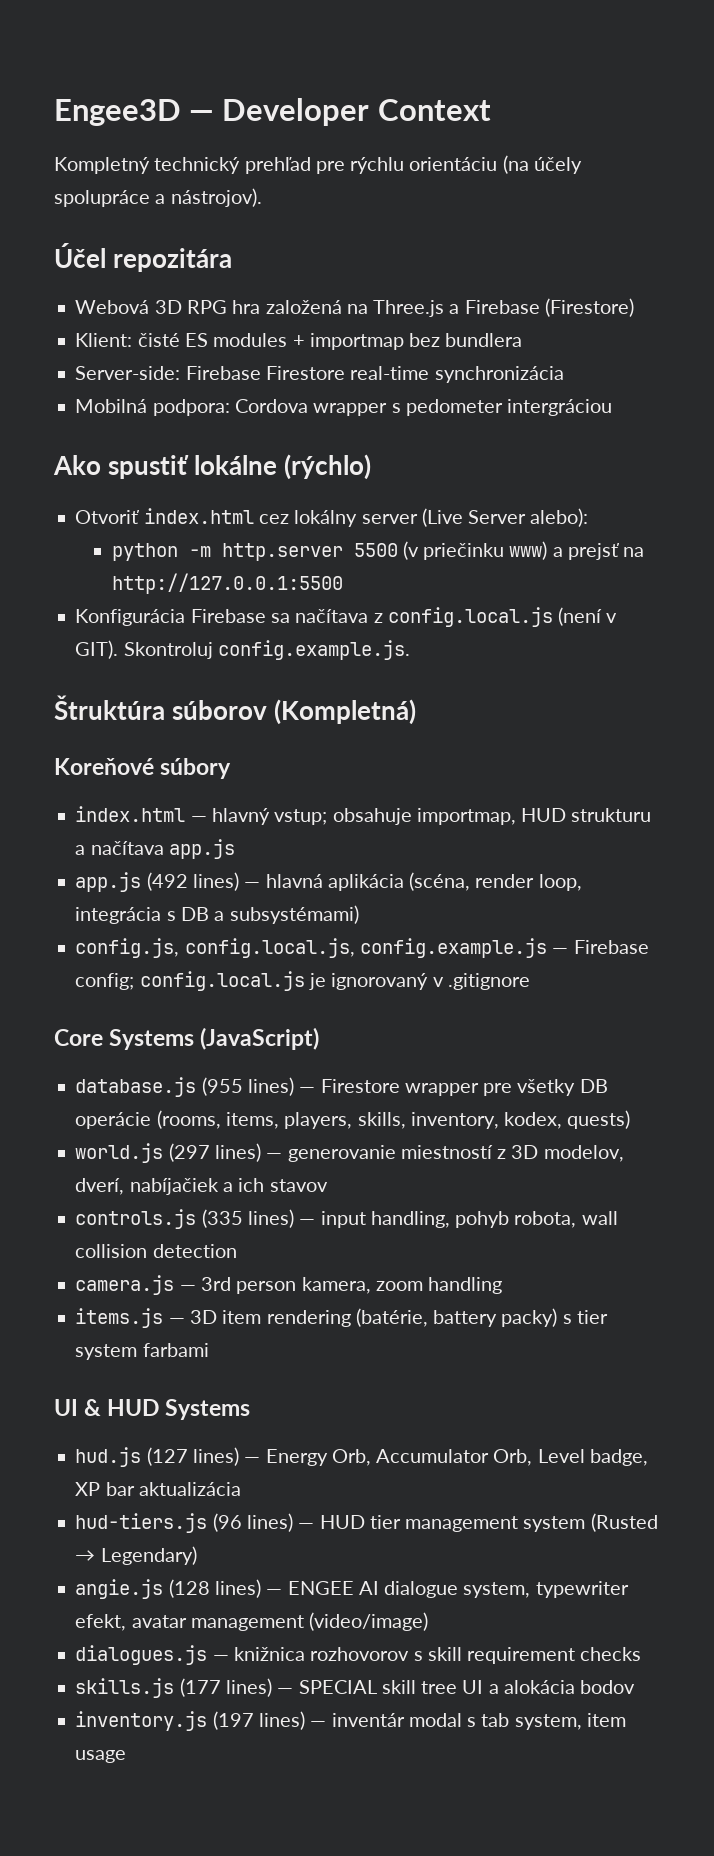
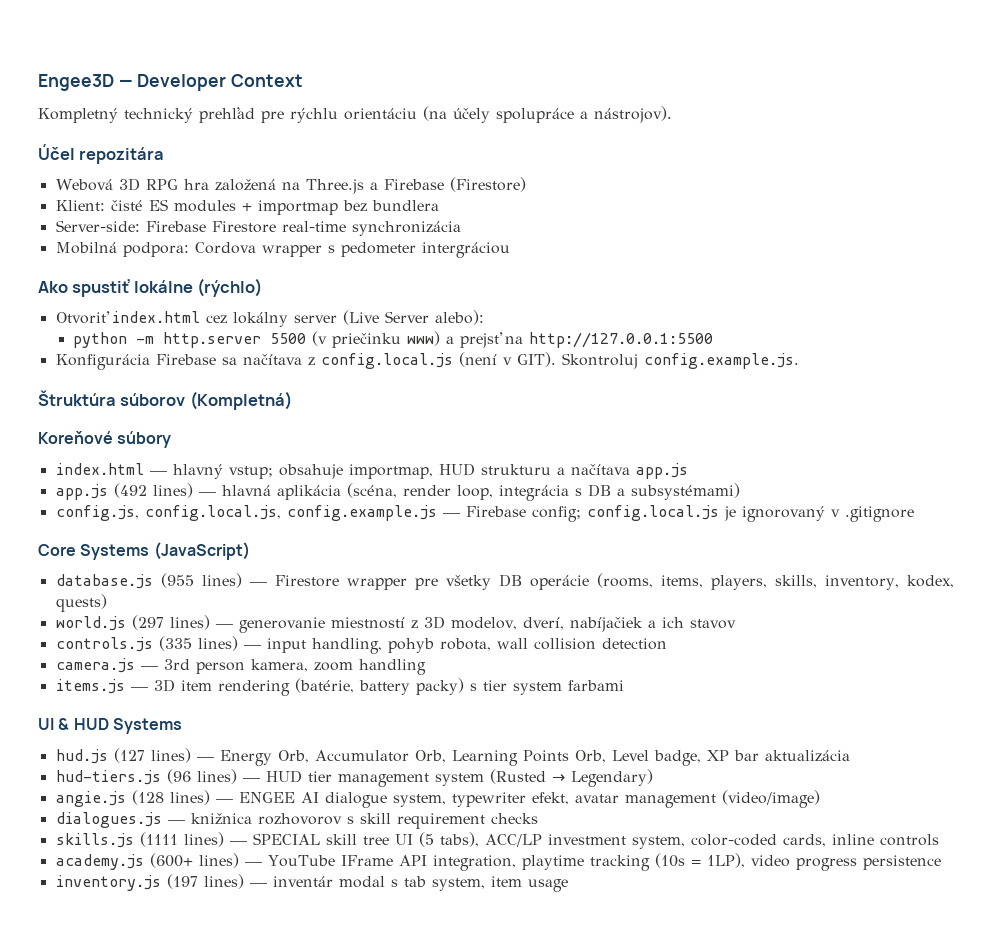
(533, 1457) none -> [451,750,606,766] Learning Points Orb,
[179,1678,221,1697] (177 -> [139,832,178,847] (1111
[488,1680,636,1694] a alokácia bodov -> [418,832,939,849] [55,853,941,871] (5 tabs), ACC/LP investment system, color-coded cards, inline controls // academy.js (600+ lines) — YouTube IFrame API integration, playtime tracking (10s = 1LP), video progress persistence

